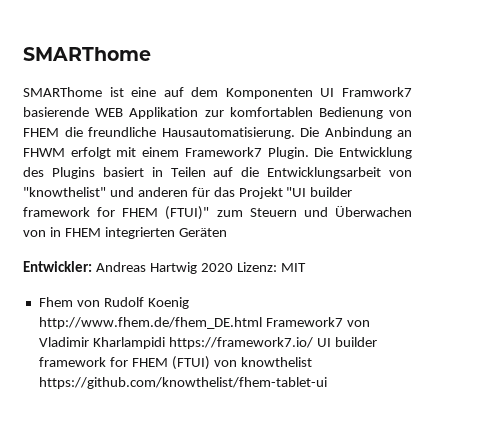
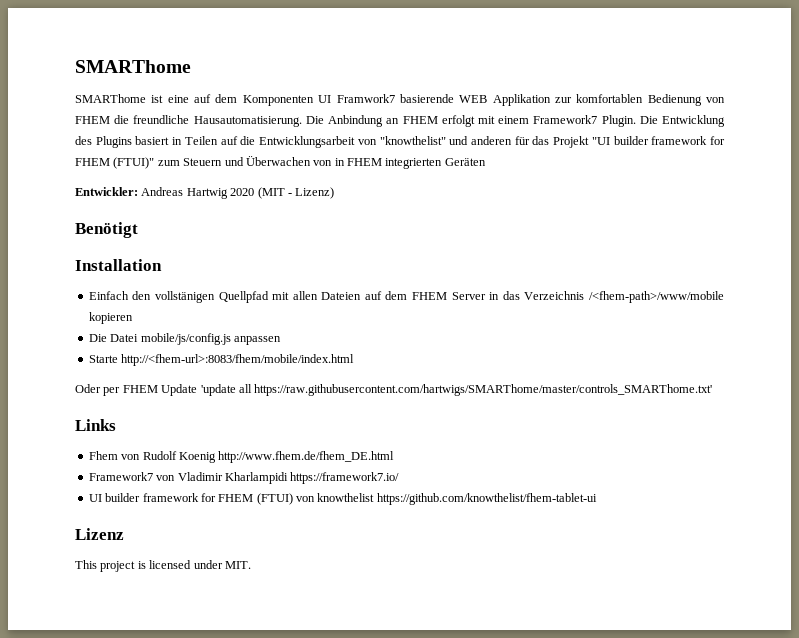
[23,148,65,157] FHWM -> [402,116,438,124] FHEM
[236,262,306,272] Lizenz: MIT -> [257,187,335,199] [75,222,138,238] [75,259,162,271] [88,291,725,303] [88,312,133,324] [88,333,281,345] [88,354,355,366] [75,384,713,396] [75,419,116,431] (MIT - Lizenz) // Benötigt // Installation // Einfach den vollstänigen Quellpfad mit allen Dateien auf dem FHEM Server in das Verzeichnis /<fhem-path>/www/mobile kopieren // Die Datei mobile/js/config.js anpassen // Starte http://<fhem-url>:8083/fhem/mobile/index.html // Oder per FHEM Update 'update all https://raw.githubusercontent.com/hartwigs/SMARThome/master/controls_SMARThome.txt' // Links
(262, 323) none -> (395, 457) //
(313, 343) none -> (400, 478) //
(327, 383) none -> [75,528,124,540] [75,560,251,572] // Lizenz // This project is licensed under MIT.

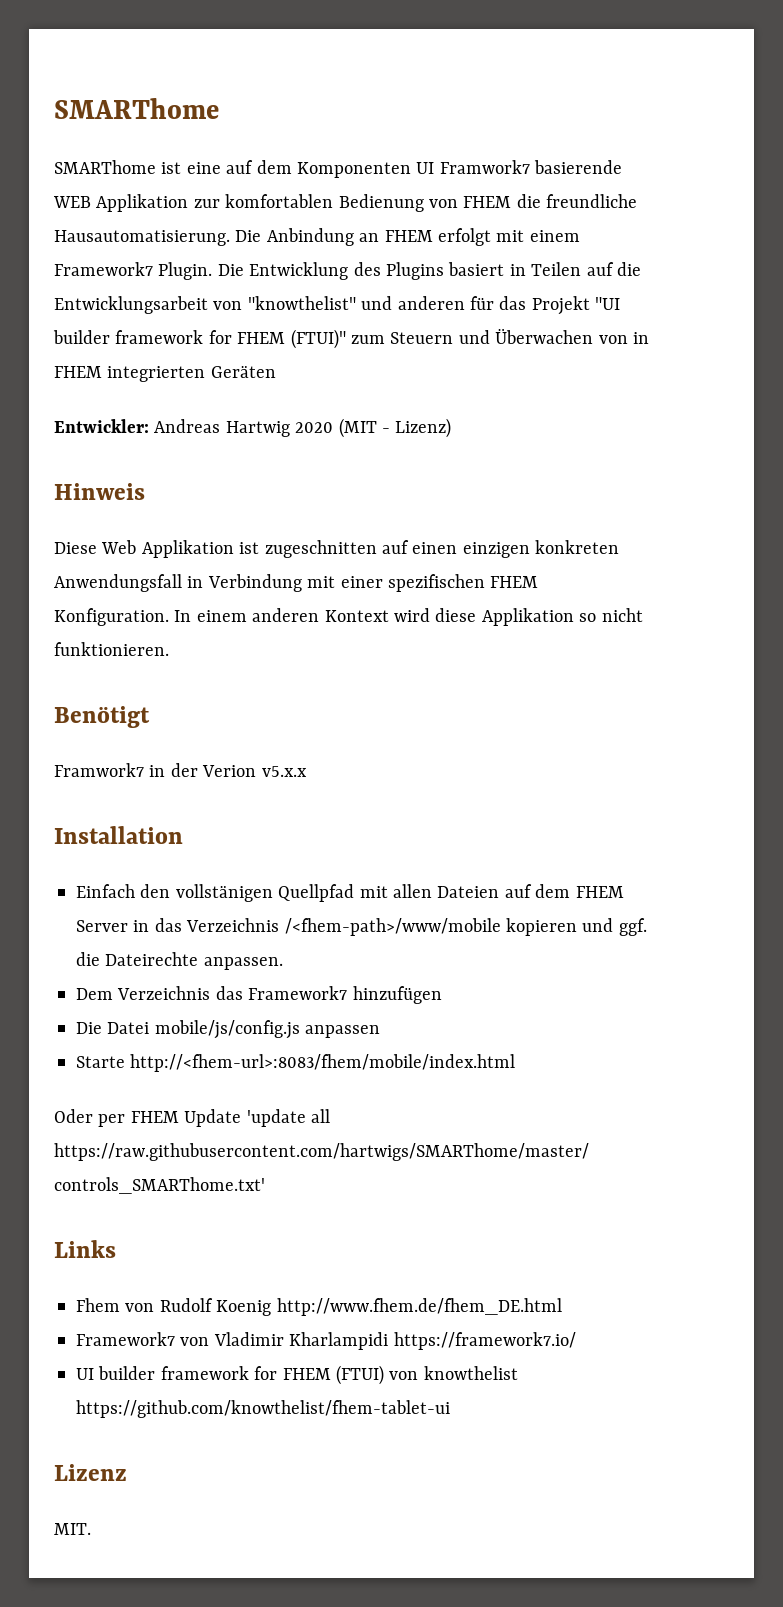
[75,222,138,238] Benötigt -> [54,483,145,500] [54,540,620,558] [54,574,539,592] [54,608,643,626] [54,642,169,656] [54,706,150,728] [54,763,307,777] Hinweis // Diese Web Applikation ist zugeschnitten auf einen einzigen konkreten Anwendungsfall in Verbindung mit einer spezifischen FHEM Konfiguration. In einem anderen Kontext wird diese Applikation so nicht funktionieren. // Benötigt // Framwork7 in der Verion v5.x.x
(133, 318) none -> [582,918,647,936] [76,952,283,970] [76,986,442,1004] und ggf. die Dateirechte anpassen. // Dem Verzeichnis das Framework7 hinzufügen
[75,560,223,572] This project is licensed under -> (127, 1472) none

